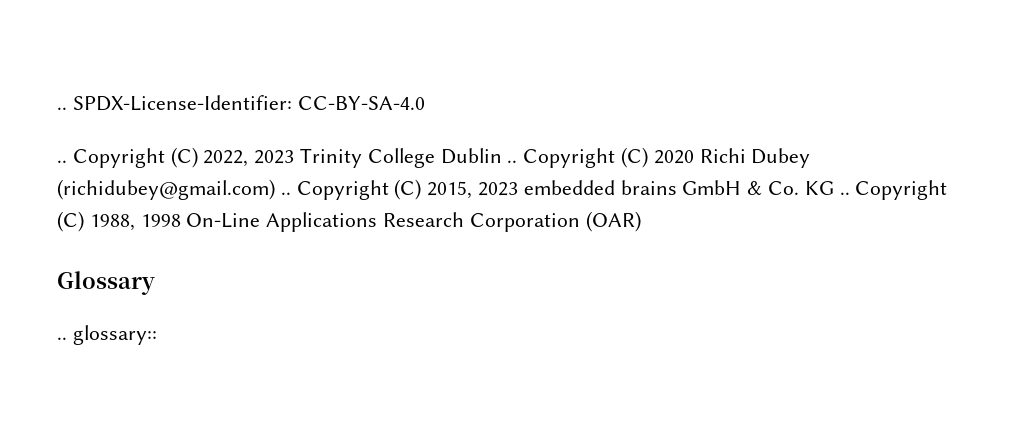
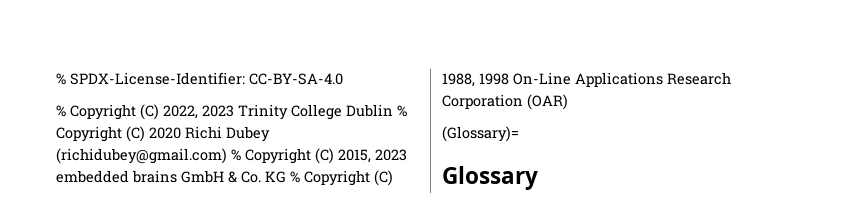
[57,107,67,110] .. -> [56,73,66,85] %
[57,160,67,163] .. -> [56,105,66,117] %
[507,160,518,163] .. -> [397,105,407,117] %
[280,192,291,195] .. -> [231,149,241,161] %
[839,192,850,195] .. -> [290,171,300,183] %
(641, 221) none -> [442,126,519,142] // (Glossary)=
[57,325,157,345] // .. glossary:: -> (538, 178) none

